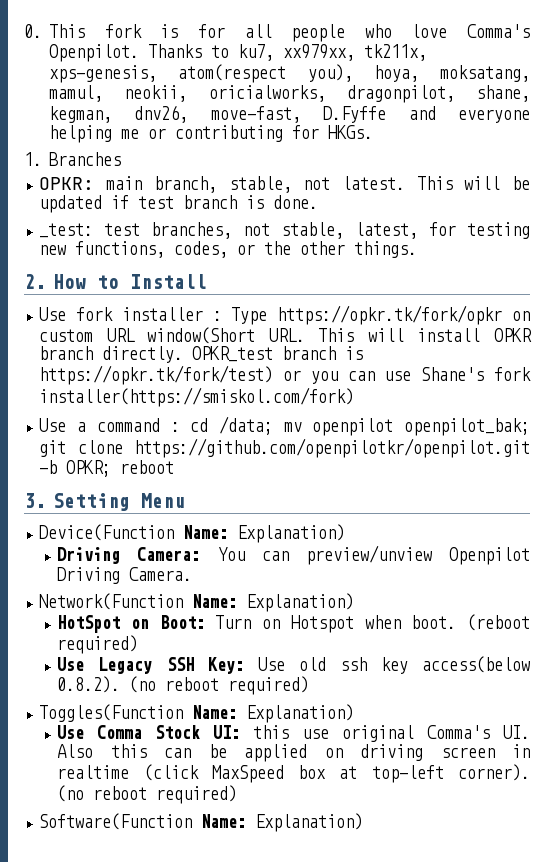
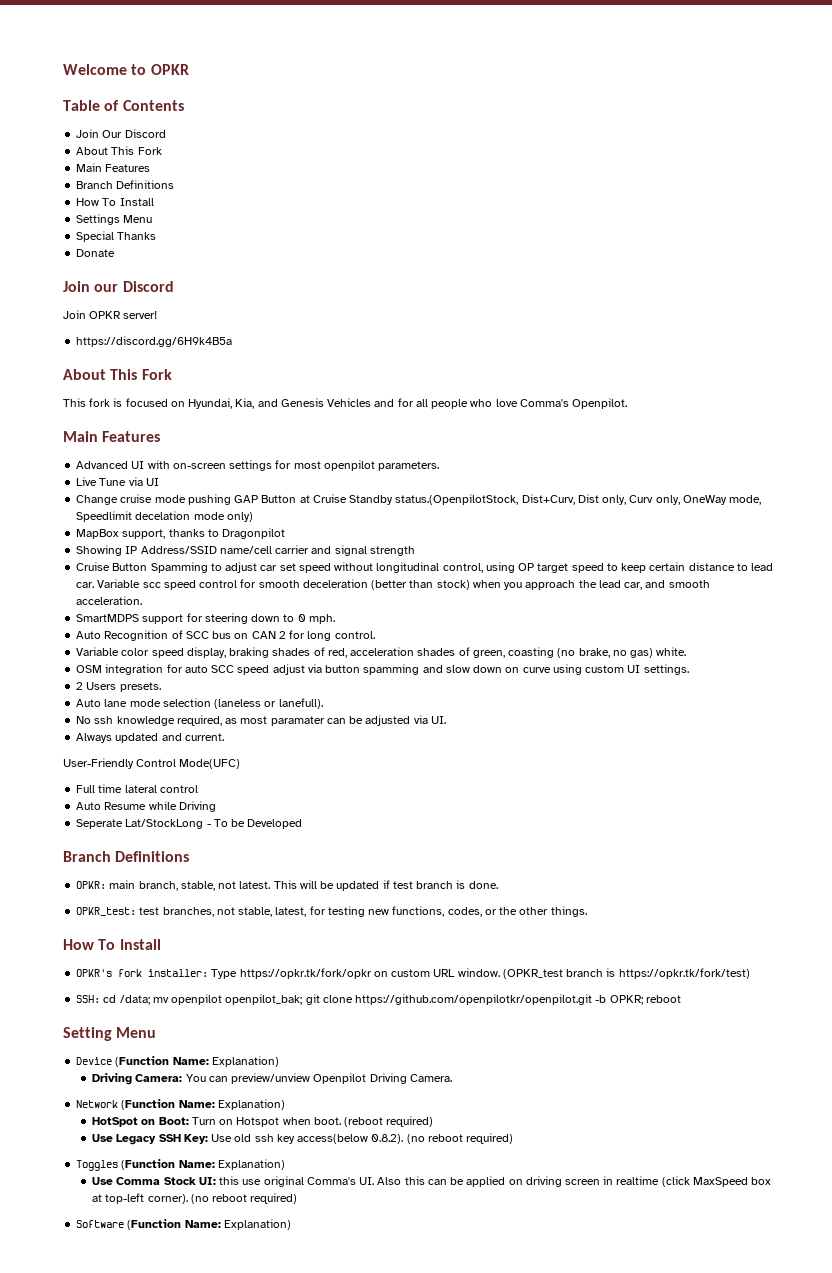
[24,24,179,38] 0. This fork is -> [63,64,189,75] [63,100,184,111] [76,129,166,138] [76,146,162,155] [76,163,151,172] [76,180,175,189] [76,198,154,206] [76,214,153,225] [76,231,157,242] [76,249,116,257] [63,281,174,292] [63,310,158,319] [76,336,233,347] [63,369,172,380] [63,398,395,409] Welcome to OPKR // Table of Contents // Join Our Discord // About This Fork // Main Features // Branch Definitions // How To Install // Settings Menu // Special Thanks // Donate // Join our Discord // Join OPKR server! // https://discord.gg/6H9k4B5a // About This Fork // This fork is focused on Hyundai, Kia, and Genesis Vehicles and
[148,44,427,61] [49,64,530,83] [49,85,530,103] [49,105,530,123] [49,125,373,143] [24,152,121,166] Thanks to ku7, xx979xx, tk211x, xps-genesis, atom(respect you), hoya, moksatang, mamul, neokii, oricialworks, dragonpilot, shane, kegman, dnv26, move-fast, D.Fyffe and everyone helping me or contributing for HKGs. // 1. Branches -> [63,431,161,442] [76,460,440,471] [76,477,159,486] [76,494,762,505] [76,511,253,522] [76,528,286,539] [76,545,415,556] [76,562,774,573] [76,579,710,590] [76,596,143,605] [76,613,335,624] [76,630,375,641] [76,647,687,658] [76,664,689,675] [76,682,161,692] [76,698,323,709] [76,715,446,726] [76,733,224,743] [63,758,241,769] [76,784,198,793] [76,801,216,812] [76,819,303,829] [63,851,190,862] // Main Features // Advanced UI with on-screen settings for most openpilot parameters. // Live Tune via UI // Change cruise mode pushing GAP Button at Cruise Standby status.(OpenpilotStock, Dist+Curv, Dist only, Curv only, OneWay mode, Speedlimit decelation mode only) // MapBox support, thanks to Dragonpilot // Showing IP Address/SSID name/cell carrier and signal strength // Cruise Button Spamming to adjust car set speed without longitudinal control, using OP target speed to keep certain distance to lead car. Variable scc speed control for smooth deceleration (better than stock) when you approach the lead car, and smooth acceleration. // SmartMDPS support for steering down to 0 mph. // Auto Recognition of SCC bus on CAN 2 for long control. // Variable color speed display, braking shades of red, acceleration shades of green, coasting (no brake, no gas) white. // OSM integration for auto SCC speed adjust via button spamming and slow down on curve using custom UI settings. // 2 Users presets. // Auto lane mode selection (laneless or lanefull). // No ssh knowledge required, as most paramater can be adjusted via UI. // Always updated and current. // User-Friendly Control Mode(UFC) // Full time lateral control // Auto Resume while Driving // Seperate Lat/StockLong - To be Developed // Branch Definitions
[39,223,94,238] _test: -> [76,907,137,916] OPKR_test:
[24,274,207,289] [39,307,222,321] 2. How to Install // Use fork installer : -> [63,939,161,950] [76,969,209,977] How To Install // OPKR's fork installer:
[147,327,533,344] [39,346,364,363] [39,365,531,385] [39,387,355,407] [39,418,180,432] window(Short URL. This will install OPKR branch directly. OPKR_test branch is https://opkr.tk/fork/test) or you can use Shane's fork installer(https://smiskol.com/fork) // Use a command : -> [457,968,750,979] [76,995,101,1003] window. (OPKR_test branch is https://opkr.tk/fork/test) // SSH:
[24,493,46,508] 3. -> (681, 999) none
[39,524,175,541] Device(Function -> [76,1056,170,1067] Device (Function
[39,593,184,610] Network(Function -> [76,1099,176,1110] Network (Function
[39,704,184,722] Toggles(Function -> [76,1159,176,1171] Toggles (Function
[39,813,193,830] Software(Function -> [76,1219,182,1230] Software (Function

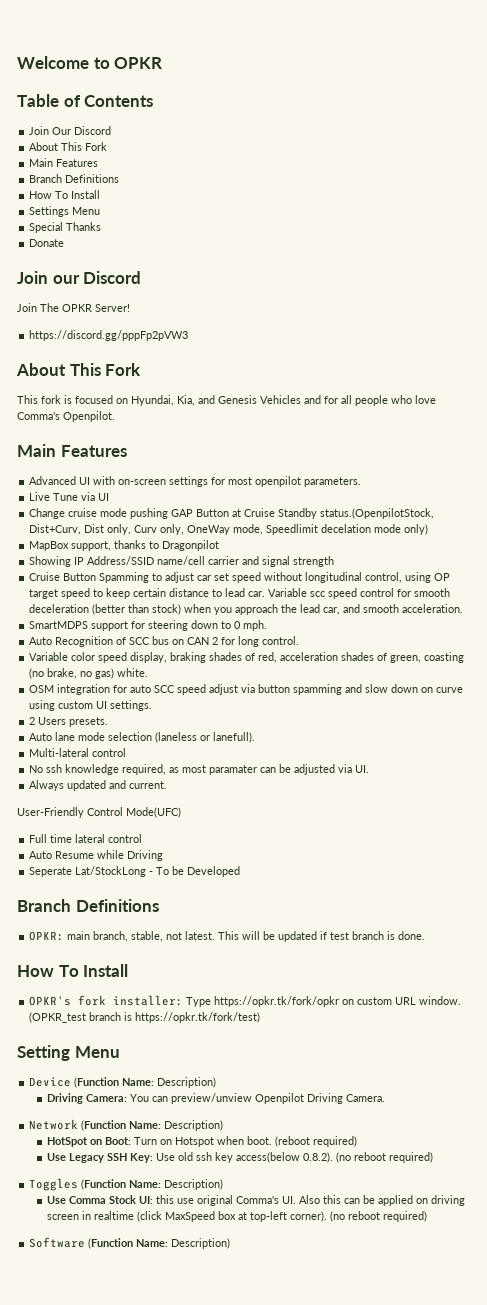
[89,311,158,319] [76,336,233,347] OPKR server! // https://discord.gg/6H9k4B5a -> [40,303,130,312] [29,330,189,341] The OPKR Server! // https://discord.gg/pppFp2pVW3
(323, 703) none -> [29,748,127,757] // Multi-lateral control
[76,906,587,917] // OPKR_test: test branches, not stable, latest, for testing new functions, codes, or the other things. -> (426, 935) none
[76,994,681,1005] // SSH: cd /data; mv openpilot openpilot_bak; git clone https://github.com/openpilotkr/openpilot.git -b OPKR; reboot -> (261, 1017) none
[211,1056,279,1067] Explanation) -> [157,1077,217,1088] Description)
[217,1099,285,1110] Explanation) -> [164,1120,224,1131] Description)
[217,1159,285,1170] Explanation) -> [164,1179,224,1190] Description)
[223,1219,291,1230] Explanation) -> [171,1238,231,1249] Description)

